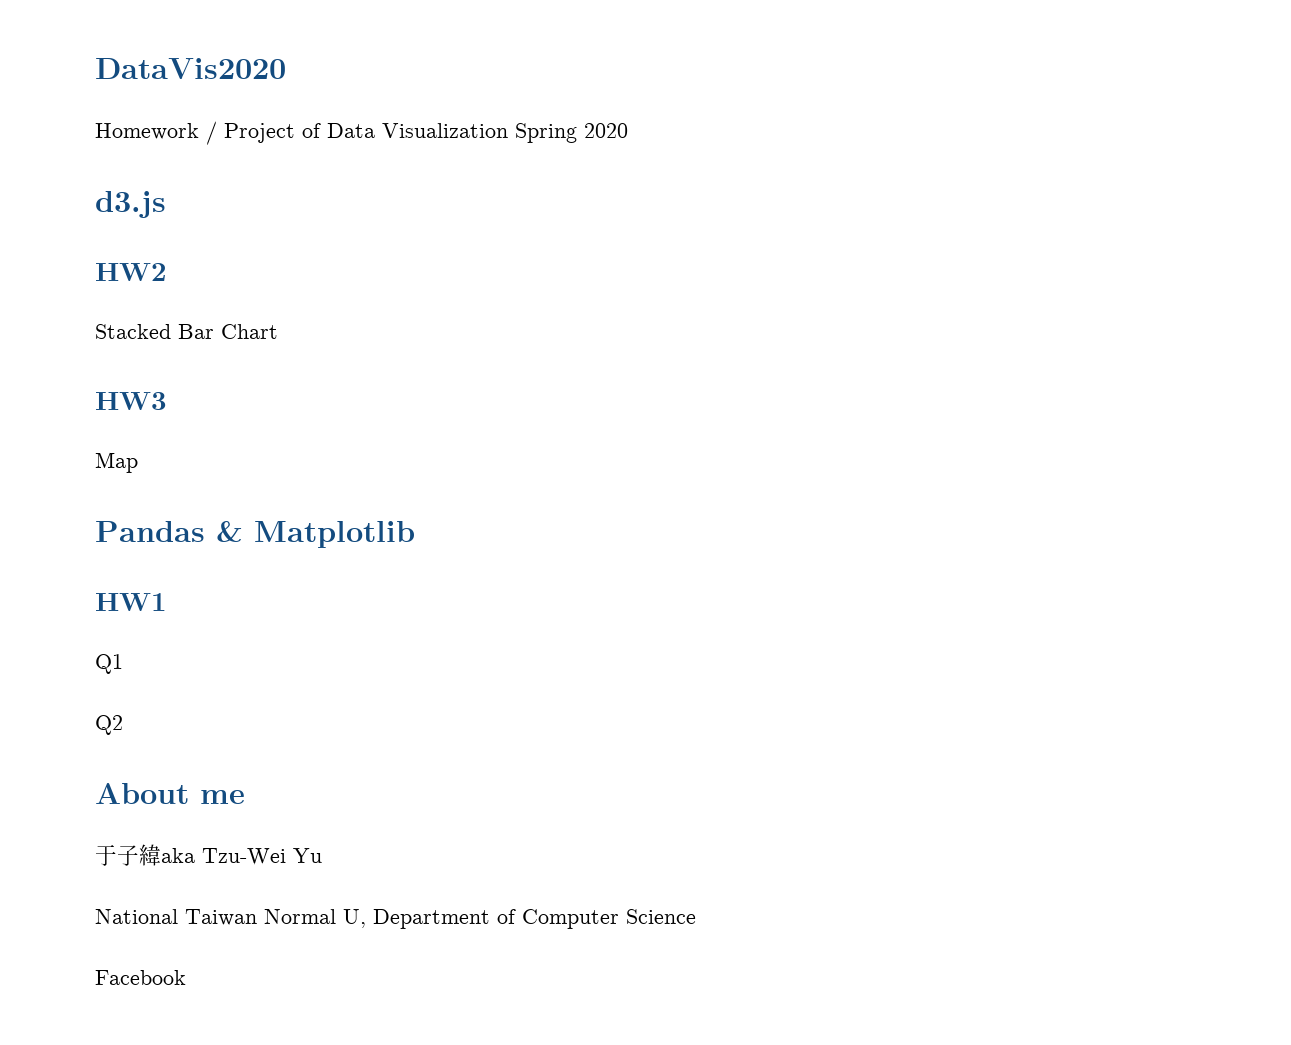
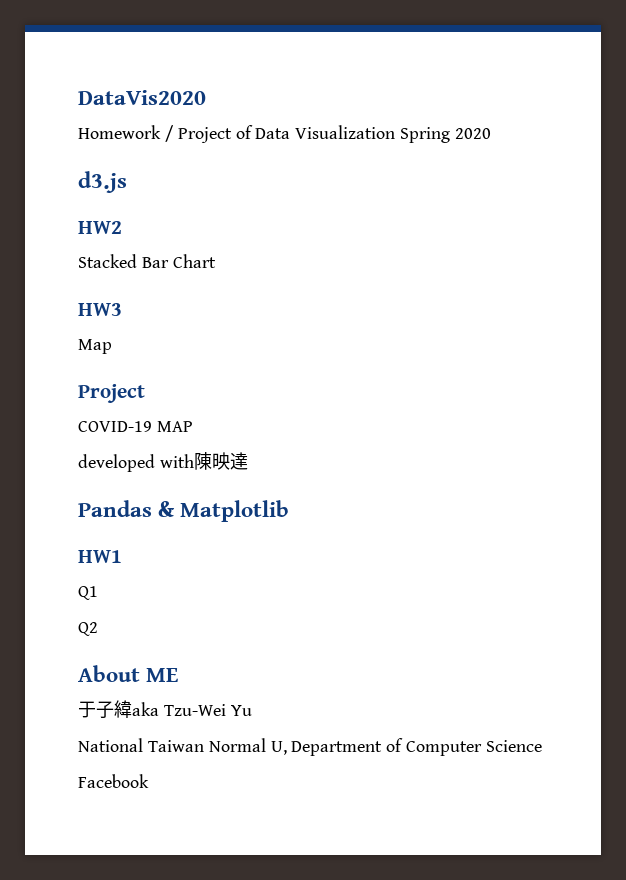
(138, 462) none -> [78,384,145,403] [78,421,193,432] [78,452,248,472] // Project // COVID-19 MAP // developed with陳映達
[200,790,245,804] me -> [146,668,179,682] ME

